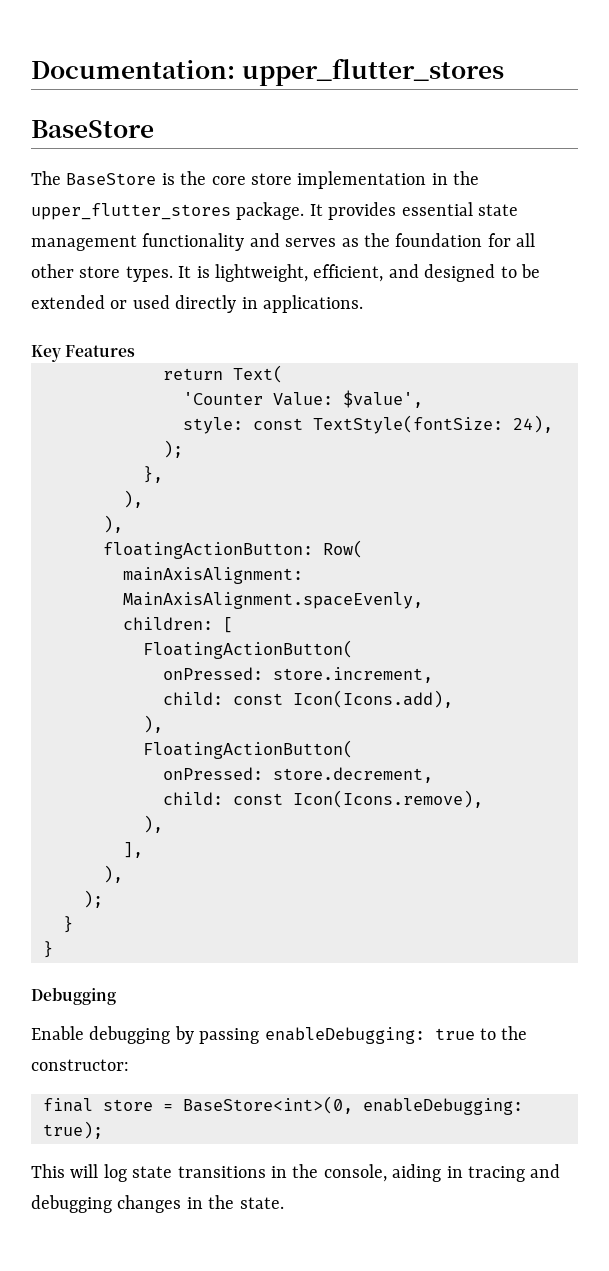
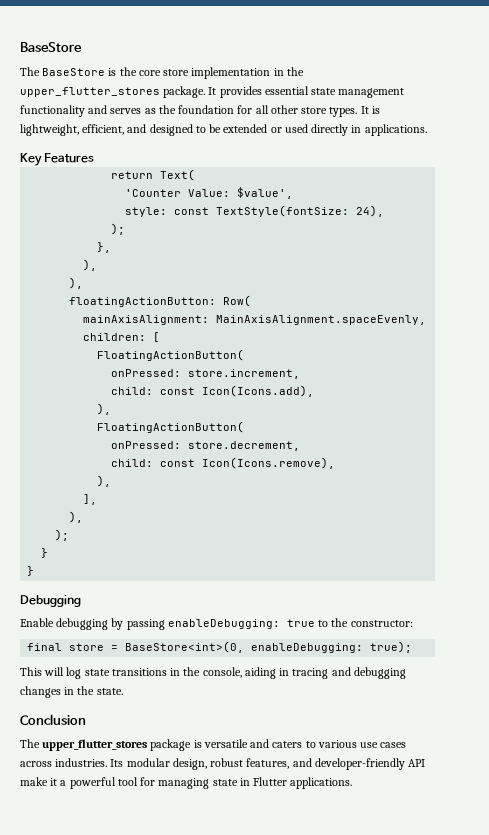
[31,58,504,86] Documentation: upper_flutter_stores // -> (20, 47) none
(284, 1203) none -> [20,714,86,725] [20,739,407,751] [20,758,426,770] [20,777,353,789] // Conclusion // The upper_flutter_stores package is versatile and caters to various use cases across industries. Its modular design, robust features, and developer-friendly API make it a powerful tool for managing state in Flutter applications.

